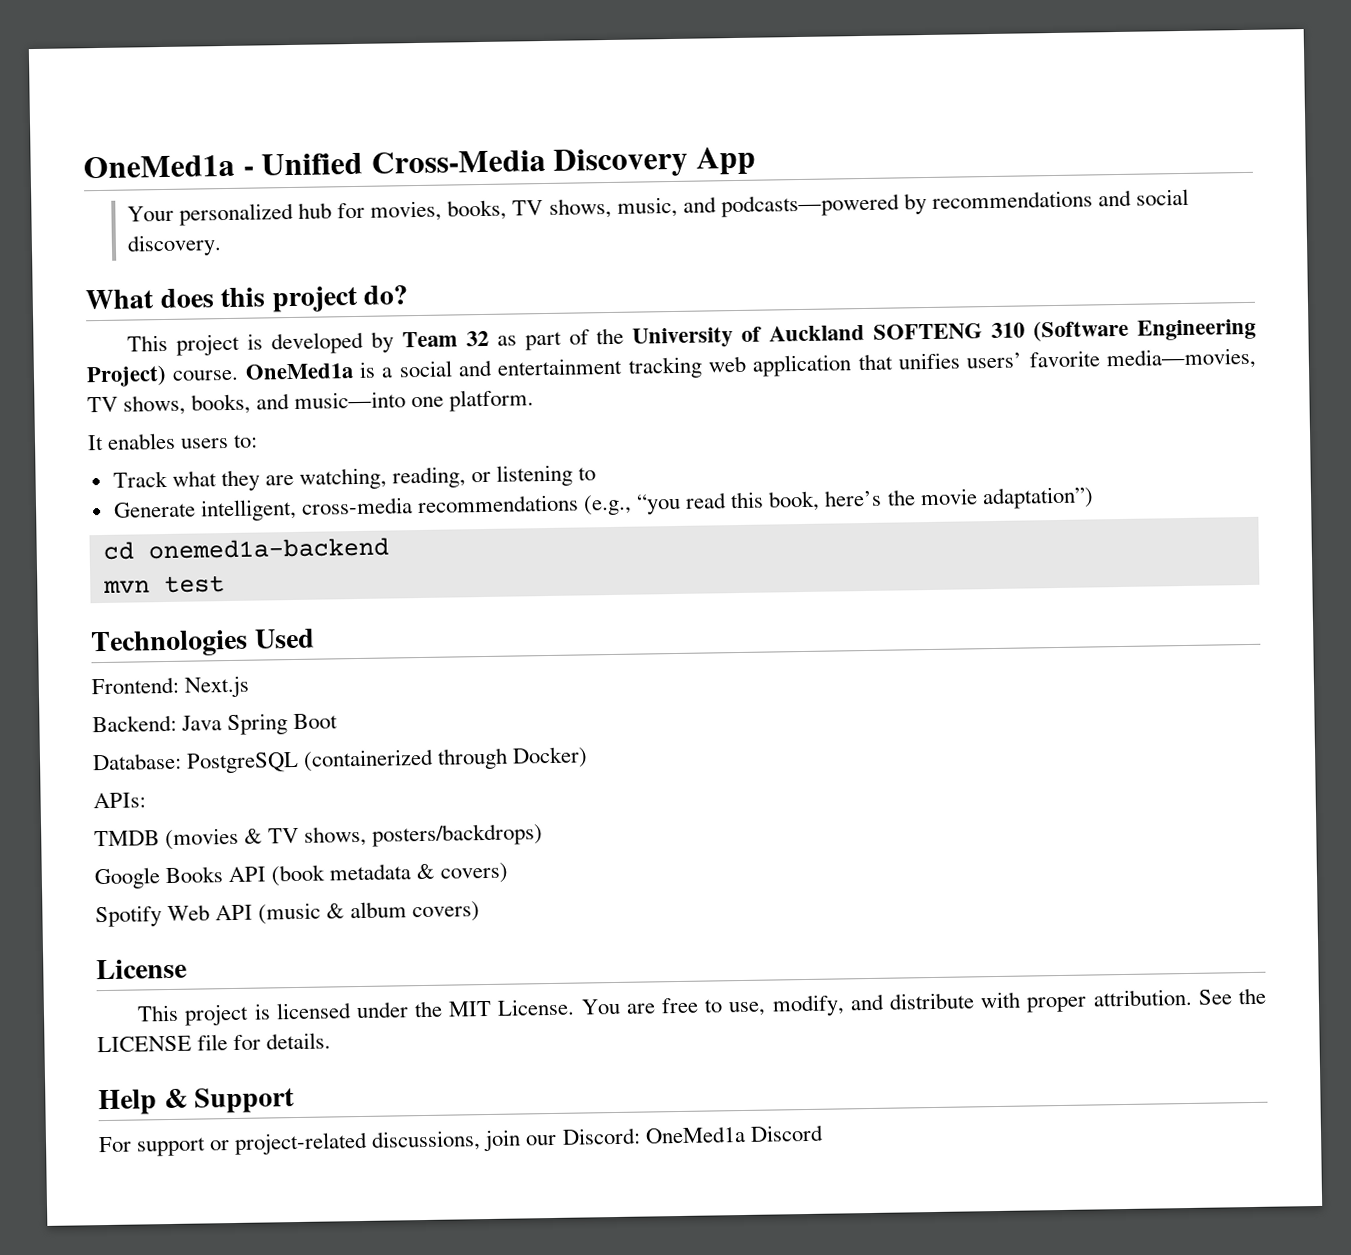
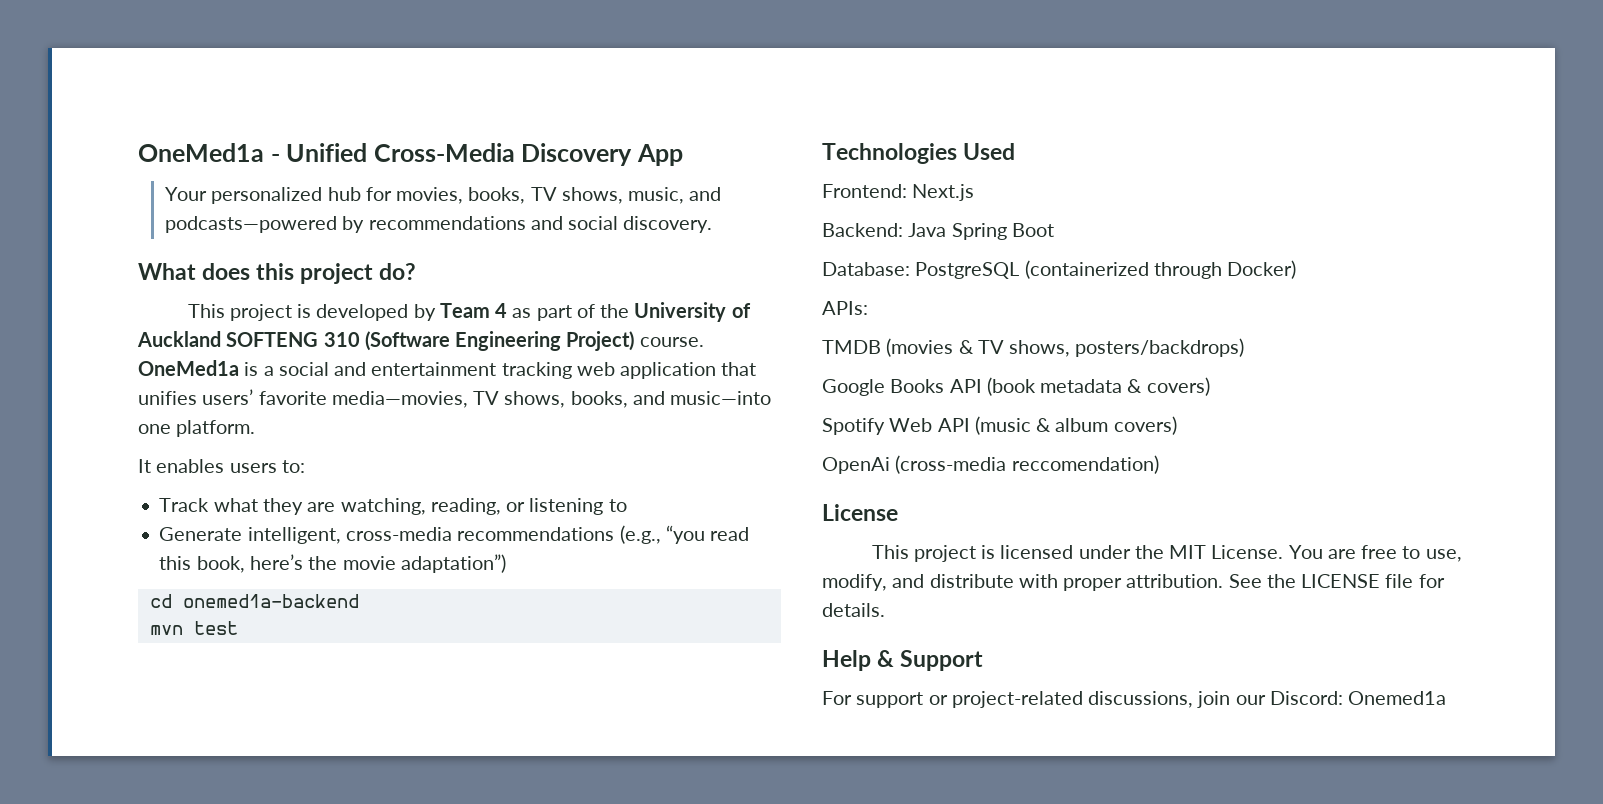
[465,330,489,347] 32 -> [495,303,508,318] 4
(481, 912) none -> [822,455,1159,474] // OpenAi (cross-media reccomendation)
[644,1124,824,1144] OneMed1a Discord -> [1348,691,1447,705] Onemed1a

